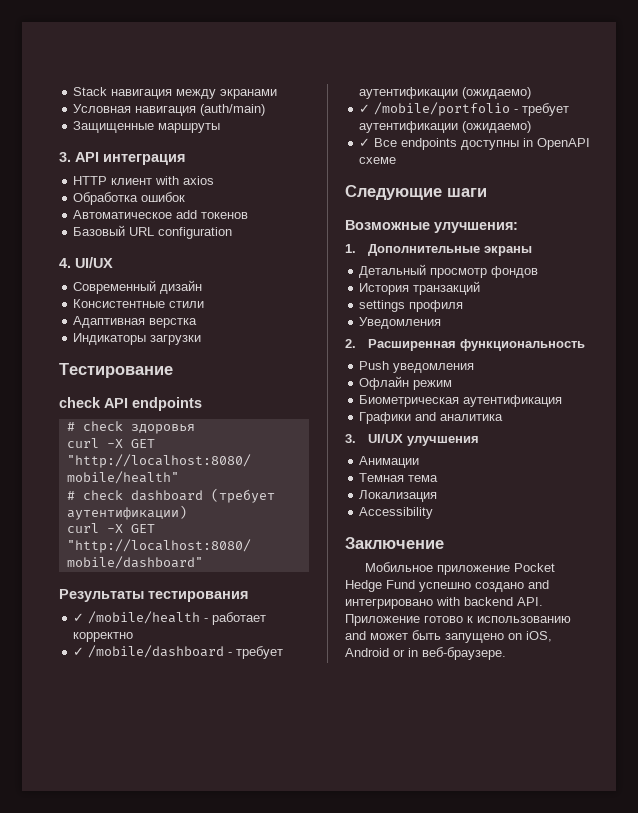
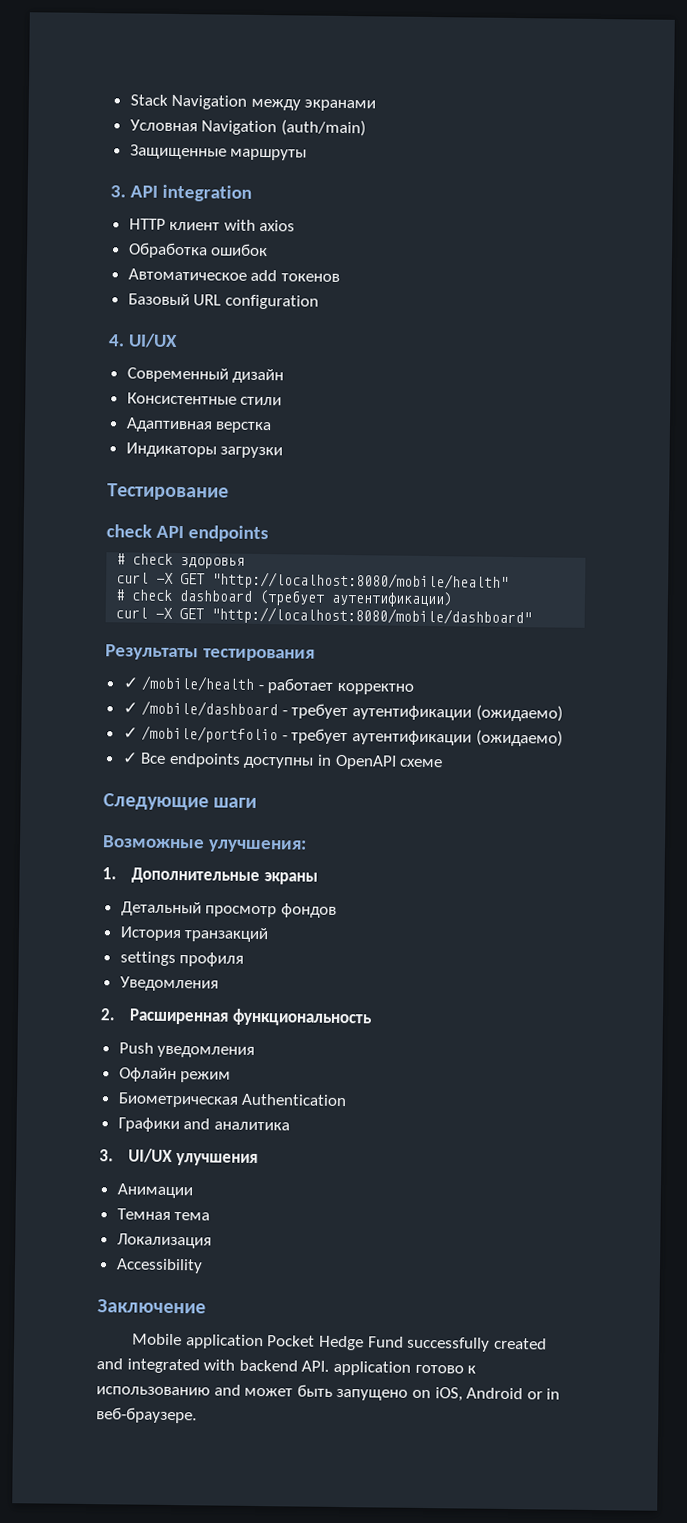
[111,89,173,99] навигация -> [171,94,248,110] Navigation
[135,106,197,116] навигация -> [201,120,278,136] Navigation
[103,154,185,165] интеграция -> [161,184,252,202] integration
[463,395,563,407] аутентификация -> [241,1093,348,1107] Authentication
[365,562,511,575] Мобильное приложение -> [132,1333,264,1350] Mobile application
[419,580,549,592] [345,599,433,609] успешно создано and интегрировано -> [407,1336,547,1352] [96,1358,200,1374] successfully created and integrated
[345,614,420,626] Приложение -> [332,1360,411,1376] application

